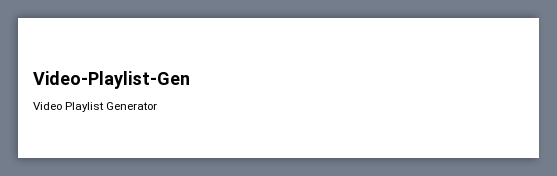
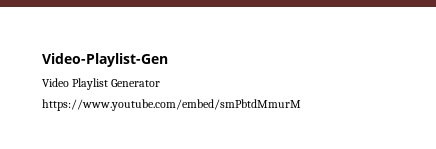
(158, 106) none -> [42,99,301,111] https://www.youtube.com/embed/smPbtdMmurM

